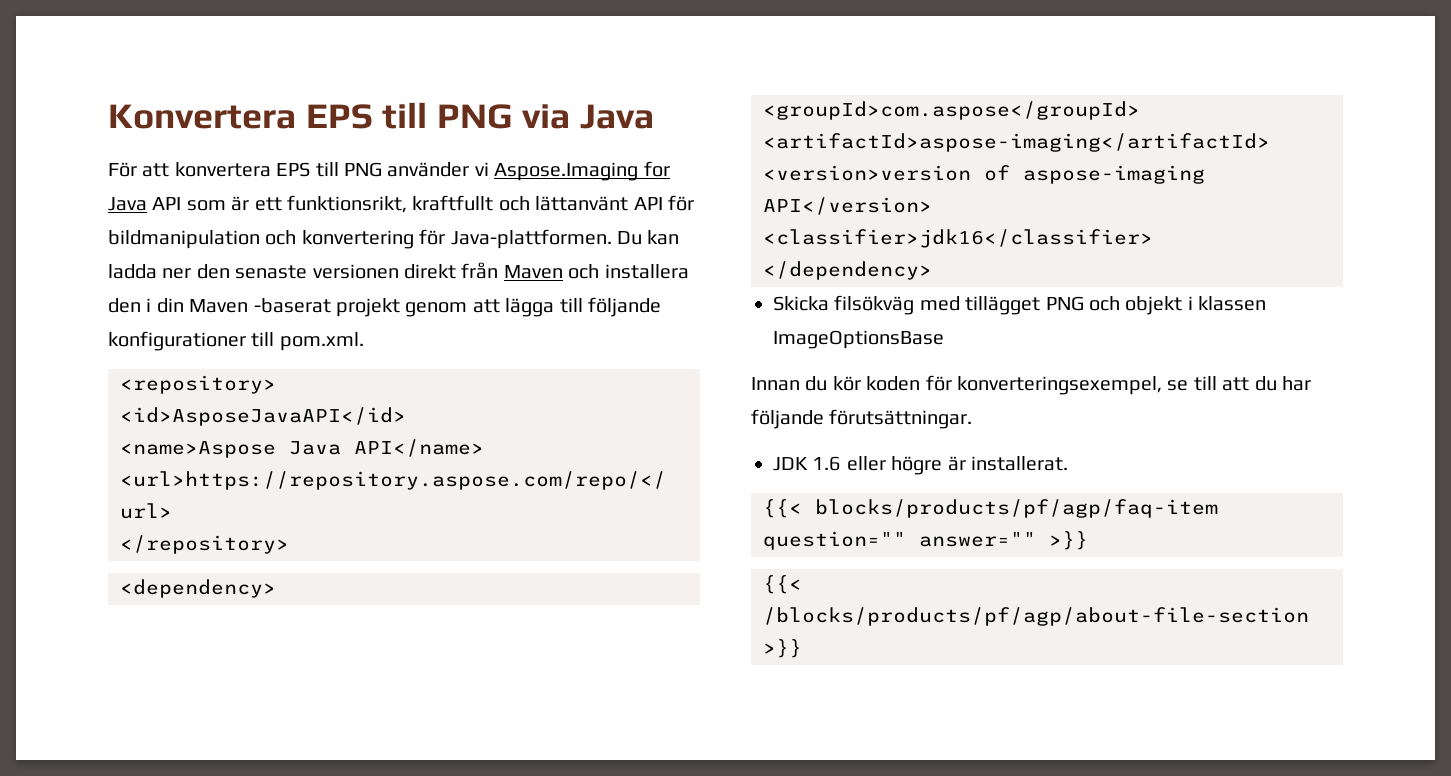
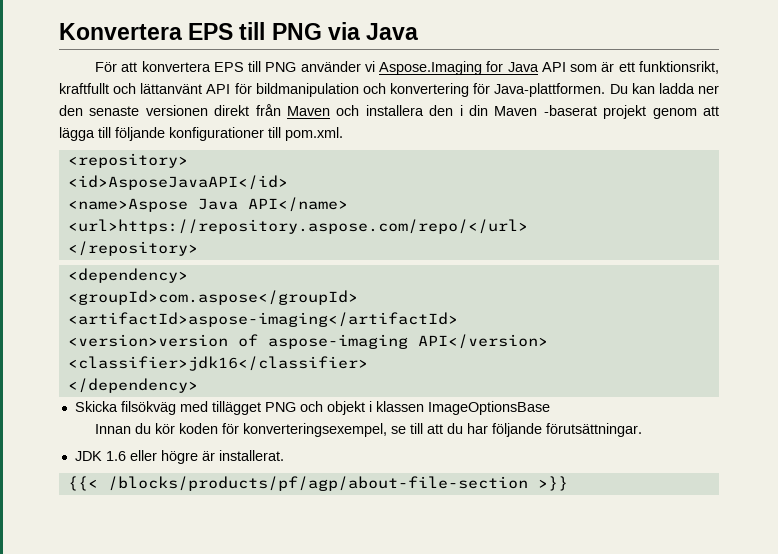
[763,499,1218,518] [763,531,1088,550] // {{< blocks/products/pf/agp/faq-item question="" answer="" >}} -> (284, 455) none

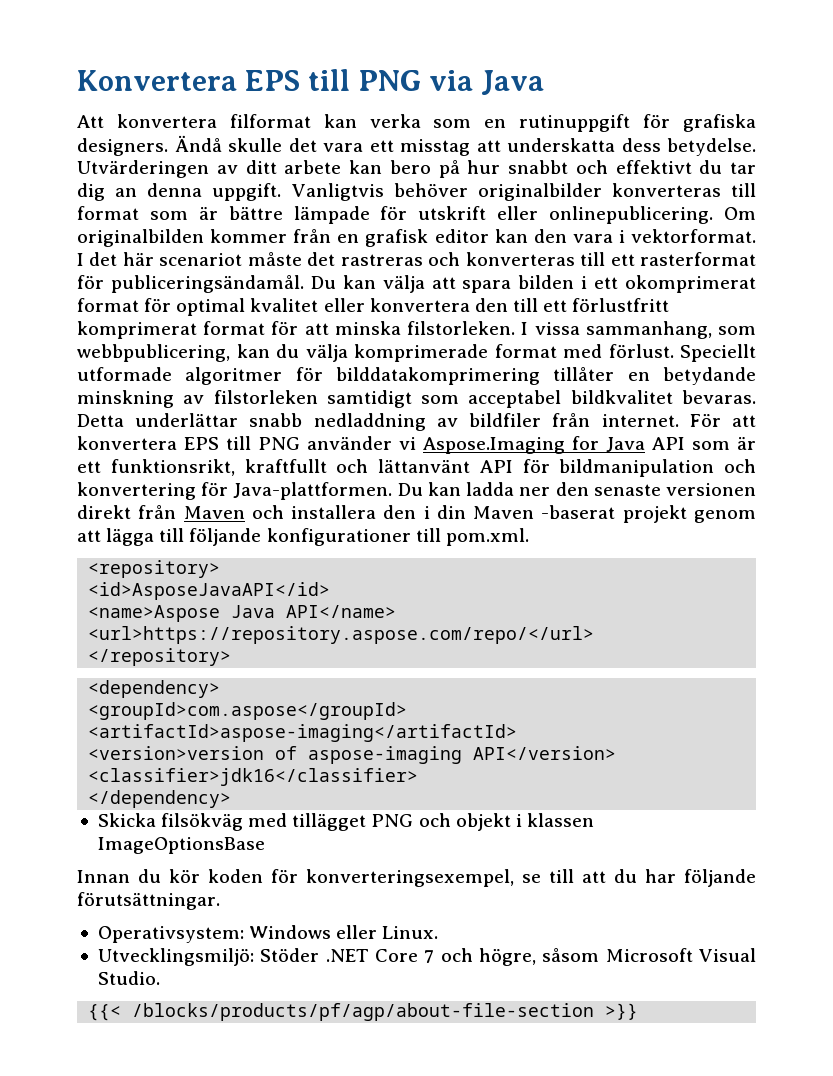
(419, 31) none -> [77,114,757,132] [77,135,756,156] [77,160,756,178] [77,183,756,201] [77,206,757,224] [77,229,757,247] [77,252,756,266] [77,275,756,293] [77,298,670,316] [77,321,756,339] [77,344,756,362] [77,367,756,385] [77,390,757,408] [77,413,679,431] Att konvertera filformat kan verka som en rutinuppgift för grafiska designers. Ändå skulle det vara ett misstag att underskatta dess betydelse. Utvärderingen av ditt arbete kan bero på hur snabbt och effektivt du tar dig an denna uppgift. Vanligtvis behöver originalbilder konverteras till format som är bättre lämpade för utskrift eller onlinepublicering. Om originalbilden kommer från en grafisk editor kan den vara i vektorformat. I det här scenariot måste det rastreras och konverteras till ett rasterformat för publiceringsändamål. Du kan välja att spara bilden i ett okomprimerat format för optimal kvalitet eller konvertera den till ett förlustfritt komprimerat format för att minska filstorleken. I vissa sammanhang, som webbpublicering, kan du välja komprimerade format med förlust. Speciellt utformade algoritmer för bilddatakomprimering tillåter en betydande minskning av filstorleken samtidigt som acceptabel bildkvalitet bevaras. Detta underlättar snabb nedladdning av bildfiler från internet.
[74,450,284,464] JDK 1.6 eller högre är installerat. -> [97,925,439,943] [97,948,756,966] [97,971,160,985] Operativsystem: Windows eller Linux. // Utvecklingsmiljö: Stöder .NET Core 7 och högre, såsom Microsoft Visual Studio.

